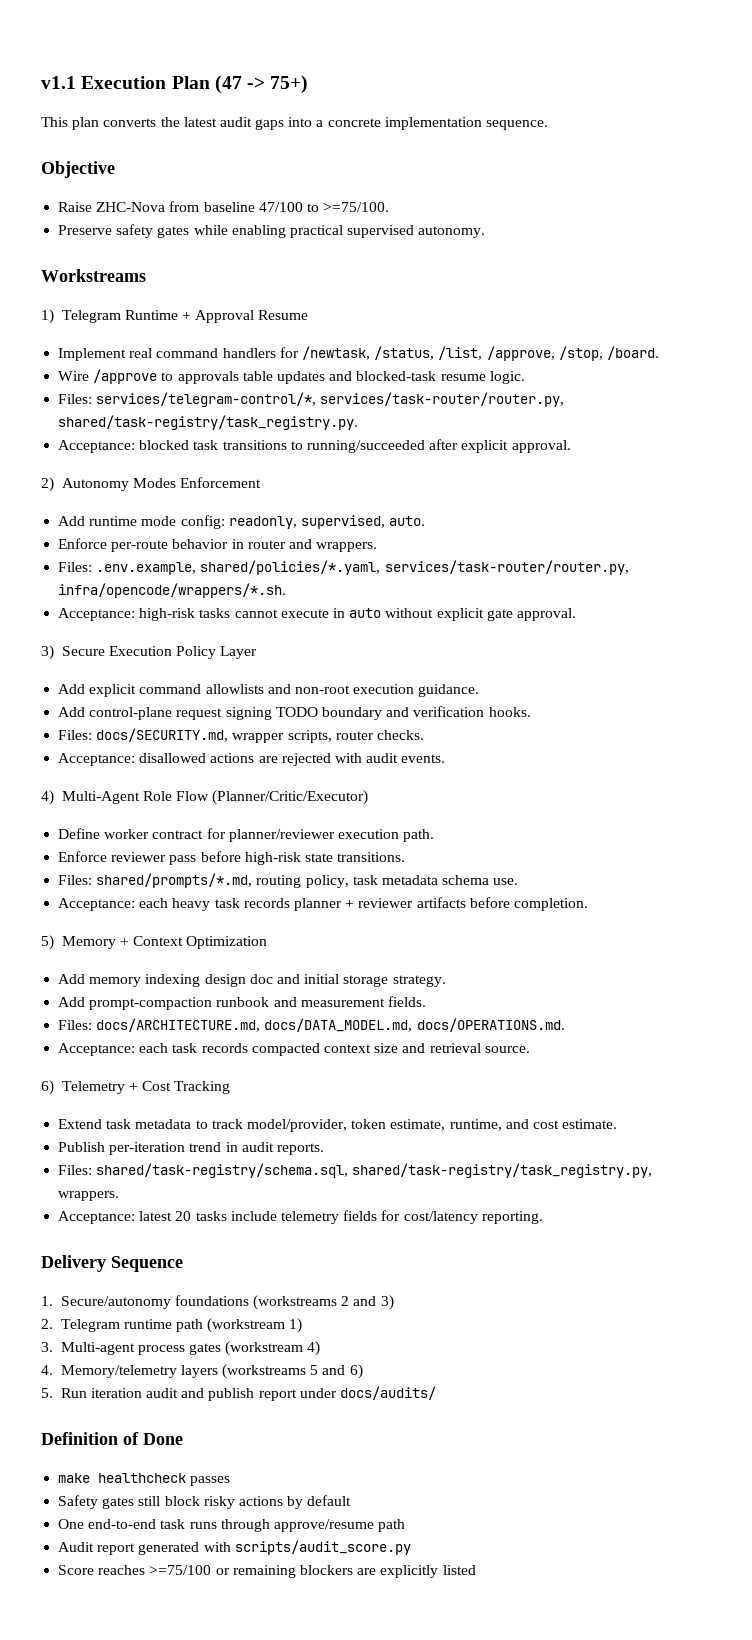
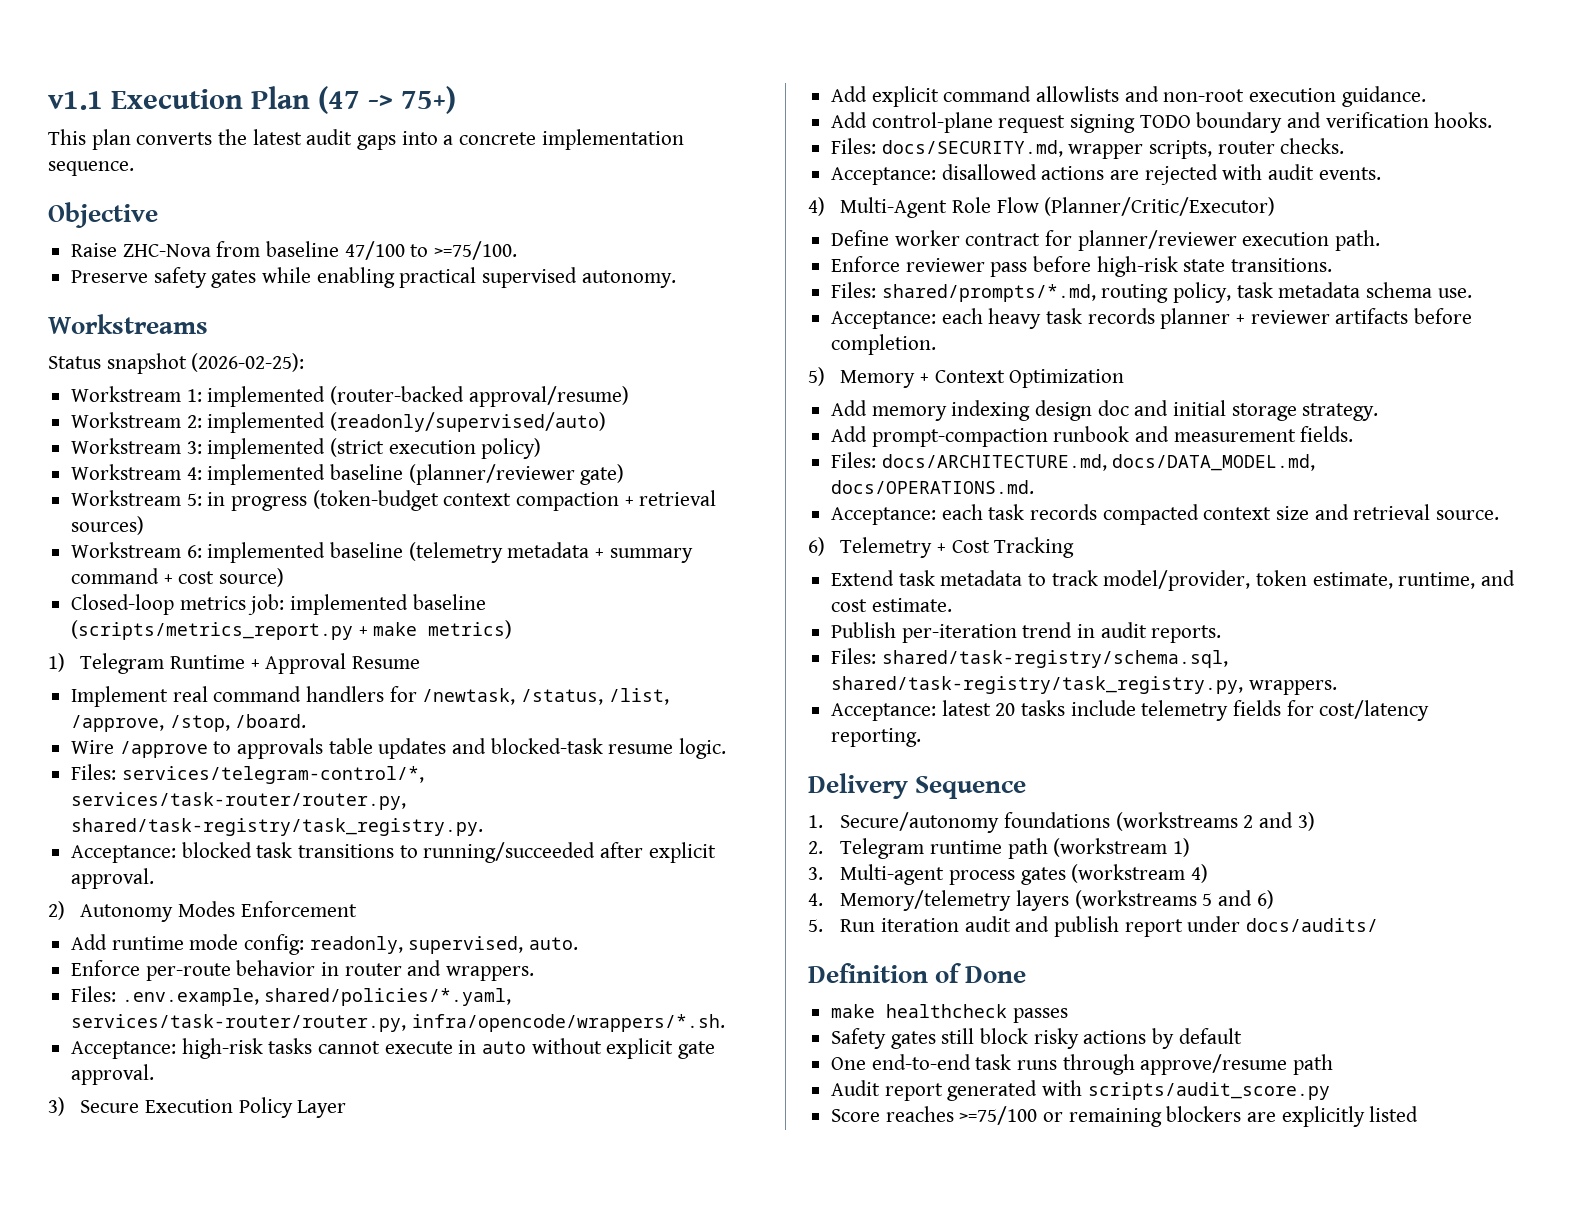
(146, 275) none -> [48,353,305,374] [71,386,629,407] [71,412,607,433] [71,438,542,459] [71,464,625,485] [71,490,717,511] [71,516,145,535] [71,542,693,563] [71,568,285,587] [71,594,486,615] [71,620,513,640] // Status snapshot (2026-02-25): // Workstream 1: implemented (router-backed approval/resume) // Workstream 2: implemented (readonly/supervised/auto) // Workstream 3: implemented (strict execution policy) // Workstream 4: implemented baseline (planner/reviewer gate) // Workstream 5: in progress (token-budget context compaction + retrieval sources) // Workstream 6: implemented baseline (telemetry metadata + summary command + cost source) // Closed-loop metrics job: implemented baseline (scripts/metrics_report.py + make metrics)

